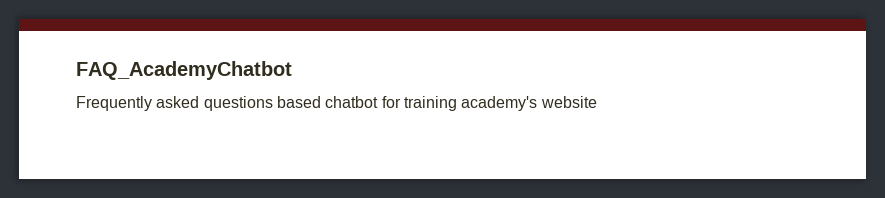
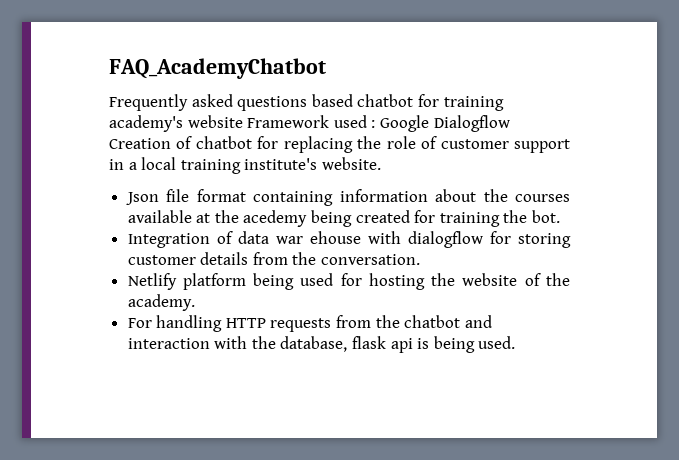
(597, 102) none -> [247,115,510,132] [109,136,571,153] [109,157,381,174] [125,189,570,206] [127,210,561,227] [127,231,571,248] [127,252,421,265] [127,273,570,290] [127,294,195,311] [127,315,492,332] [127,336,516,353] Framework used : Google Dialogflow Creation of chatbot for replacing the role of customer support in a local training institute's website. // Json file format containing information about the courses available at the acedemy being created for training the bot. // Integration of data war ehouse with dialogflow for storing customer details from the conversation. // Netlify platform being used for hosting the website of the academy. // For handling HTTP requests from the chatbot and interaction with the database, flask api is being used.

